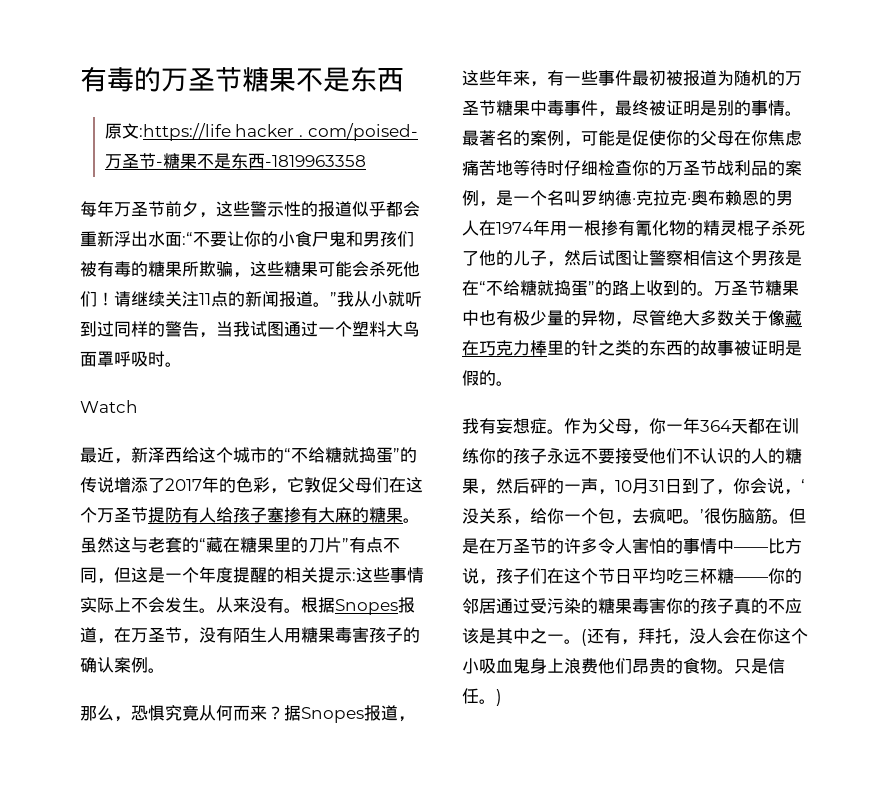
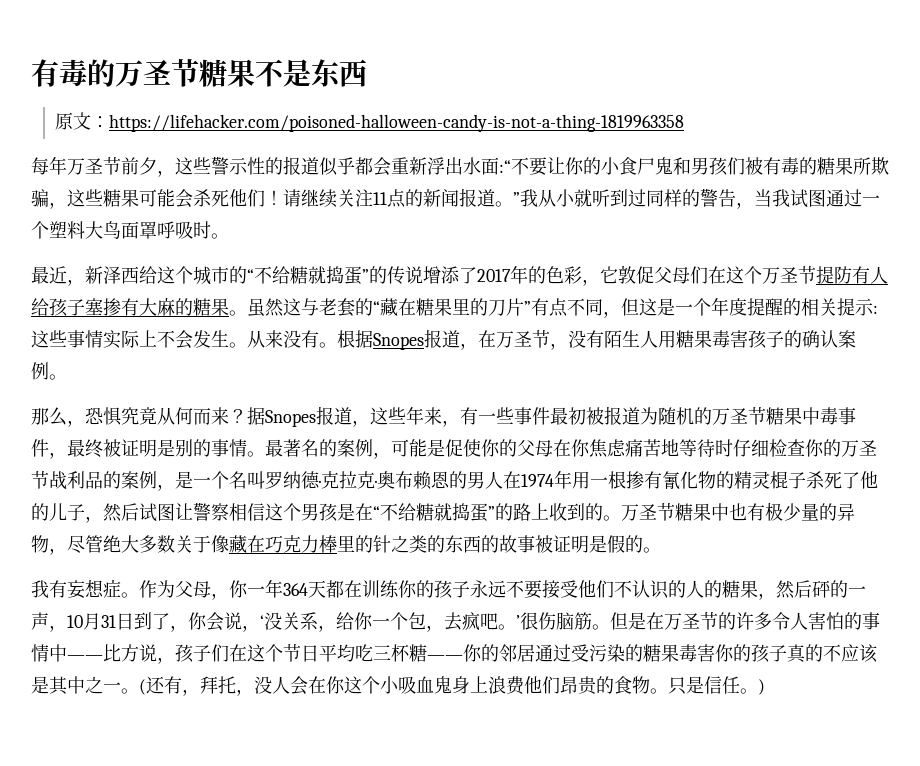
[138,123,418,141] [104,153,366,169] :https://life hacker . com/poised-万圣节-糖果不是东西-1819963358 -> [91,114,685,132] ：https://lifehacker.com/poisoned-halloween-candy-is-not-a-thing-1819963358
[80,400,138,413] // Watch -> (229, 236) none

